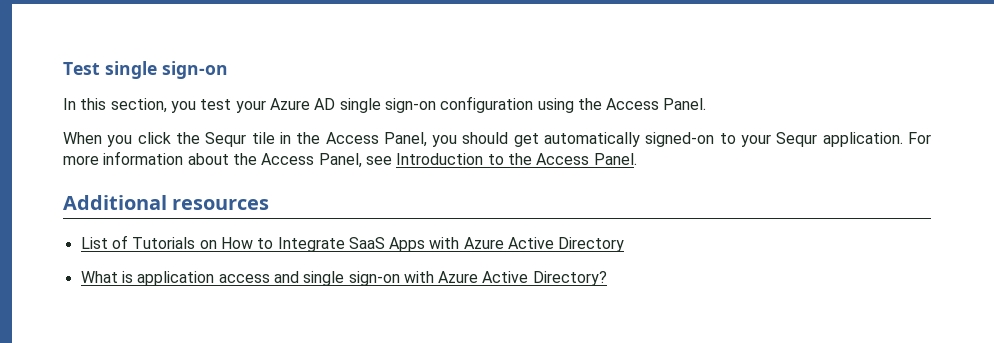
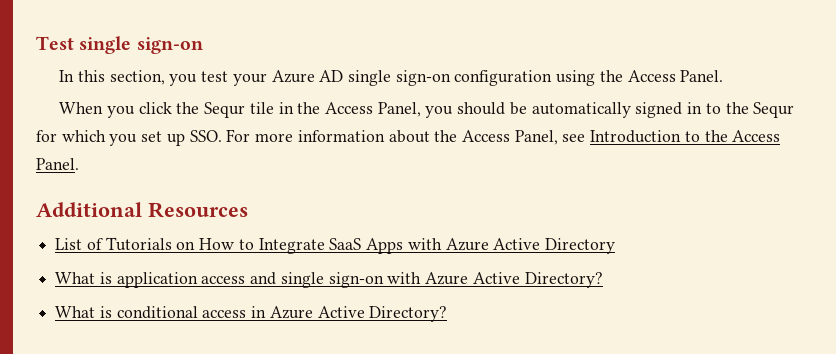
[513,132,903,147] get automatically signed-on to your Sequr application. -> [509,102,795,118] [36,130,222,146] be automatically signed in to the Sequr for which you set up SSO.
[172,199,270,210] resources -> [148,202,248,218] Resources
(607, 278) none -> [55,306,448,322] // What is conditional access in Azure Active Directory?

